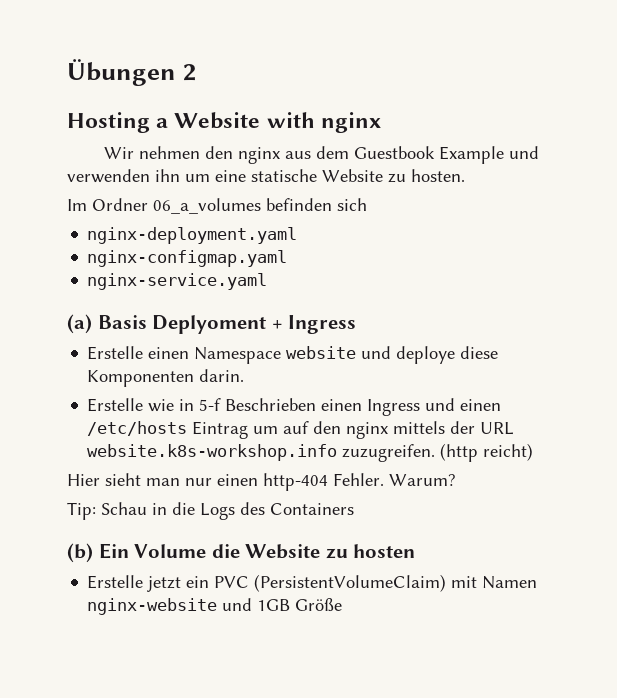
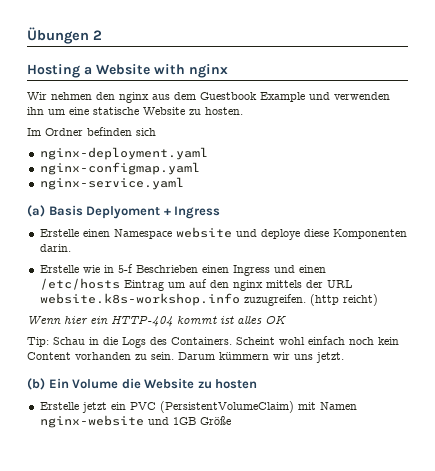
[153,198,261,214] 06_a_volumes -> (83, 132) none
[67,473,456,491] Hier sieht man nur einen http-404 Fehler. Warum? -> [27,316,286,327] Wenn hier ein HTTP-404 kommt ist alles OK
[270,503,354,515] Containers -> [171,336,399,345] [27,352,344,363] Containers. Scheint wohl einfach noch kein Content vorhanden zu sein. Darum kümmern wir uns jetzt.

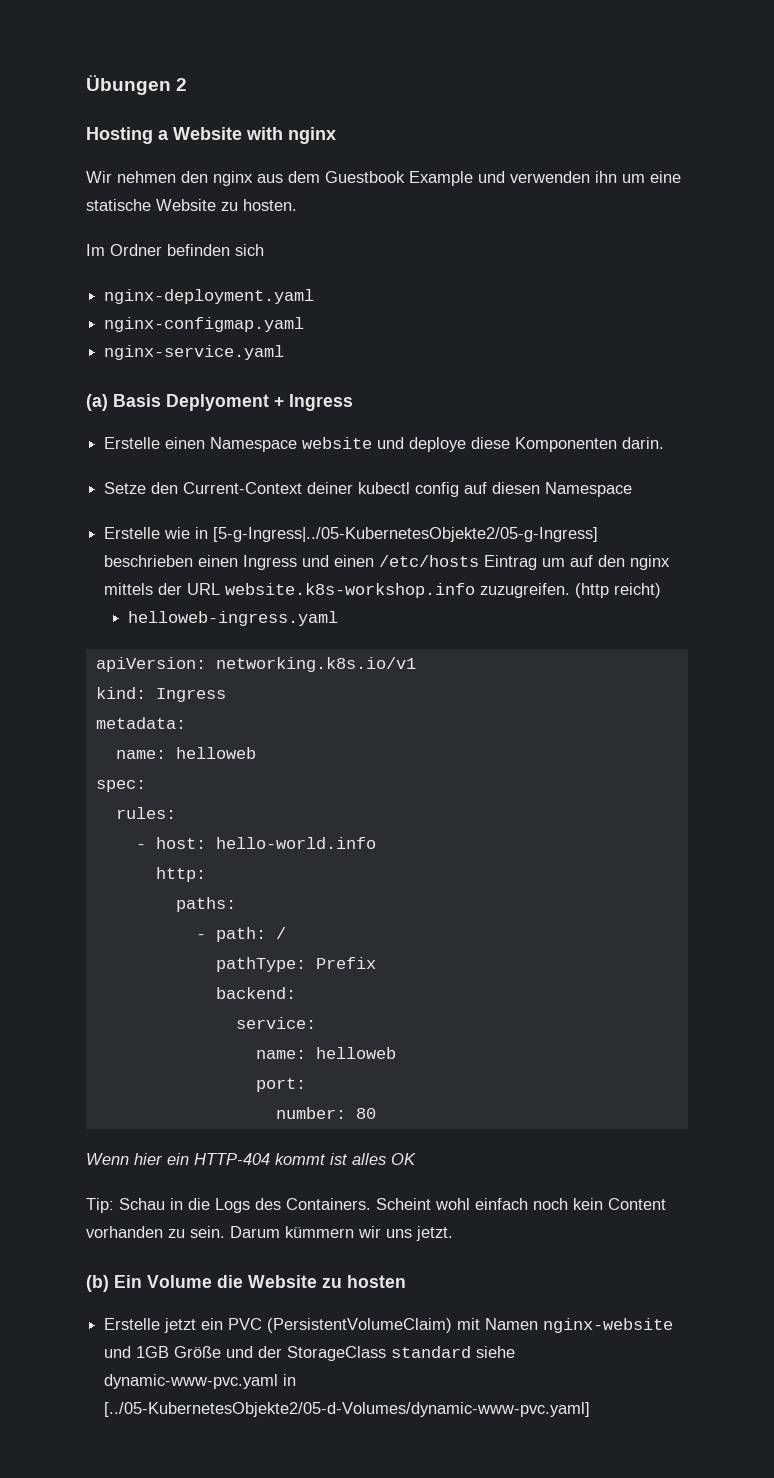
(71, 248) none -> [104,482,633,497] // Setze den Current-Context deiner kubectl config auf diesen Namespace
[117,264,198,273] 5-f Beschrieben -> [213,527,599,542] [104,555,194,567] [5-g-Ingress|../05-KubernetesObjekte2/05-g-Ingress] beschrieben
(378, 300) none -> [128,611,339,626] [95,657,416,672] [95,687,226,702] [95,717,186,729] [115,747,256,759] [95,780,146,792] [115,807,176,819] [135,837,376,849] [155,867,206,882] [175,897,236,912] [195,927,286,942] [215,957,376,972] [215,987,296,999] [235,1017,316,1029] [255,1047,396,1059] [255,1078,306,1092] [275,1107,376,1119] // helloweb-ingress.yaml // apiVersion: networking.k8s.io/v1 // kind: Ingress // metadata: // name: helloweb // spec: // rules: // - host: hello-world.info // http: // paths: // - path: / // pathType: Prefix // backend: // service: // name: helloweb // port: // number: 80
(231, 420) none -> [226,1346,516,1361] [104,1374,297,1389] [104,1402,591,1417] und der StorageClass standard siehe dynamic-www-pvc.yaml in [../05-KubernetesObjekte2/05-d-Volumes/dynamic-www-pvc.yaml]

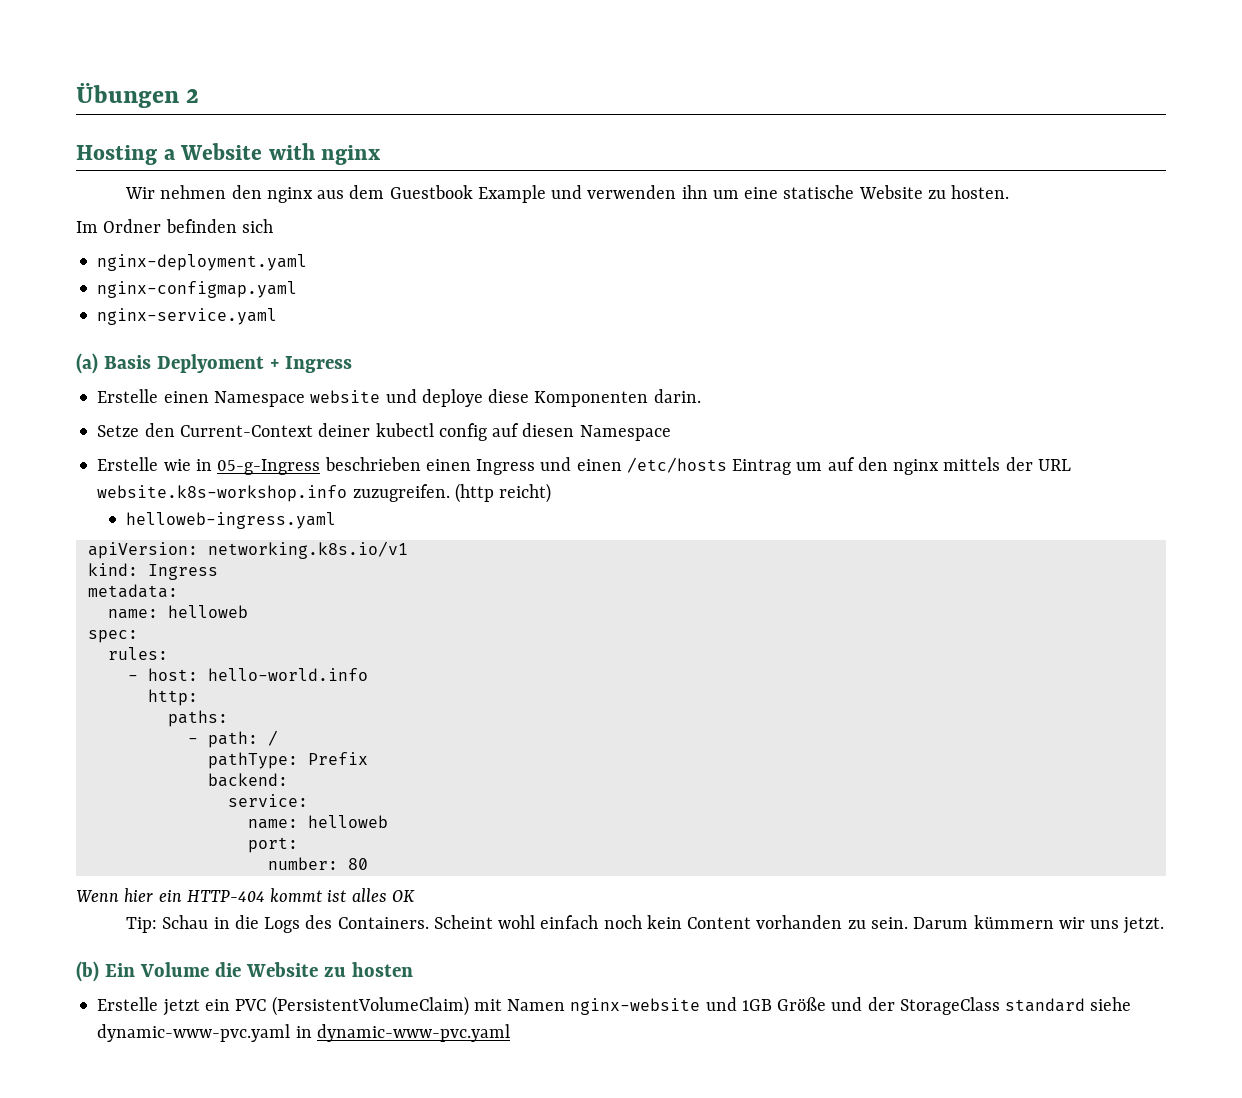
[213,527,599,542] [5-g-Ingress|../05-KubernetesObjekte2/05-g-Ingress] -> [217,459,321,475] 05-g-Ingress
[104,1402,591,1417] [../05-KubernetesObjekte2/05-d-Volumes/dynamic-www-pvc.yaml] -> [316,1024,510,1042] dynamic-www-pvc.yaml

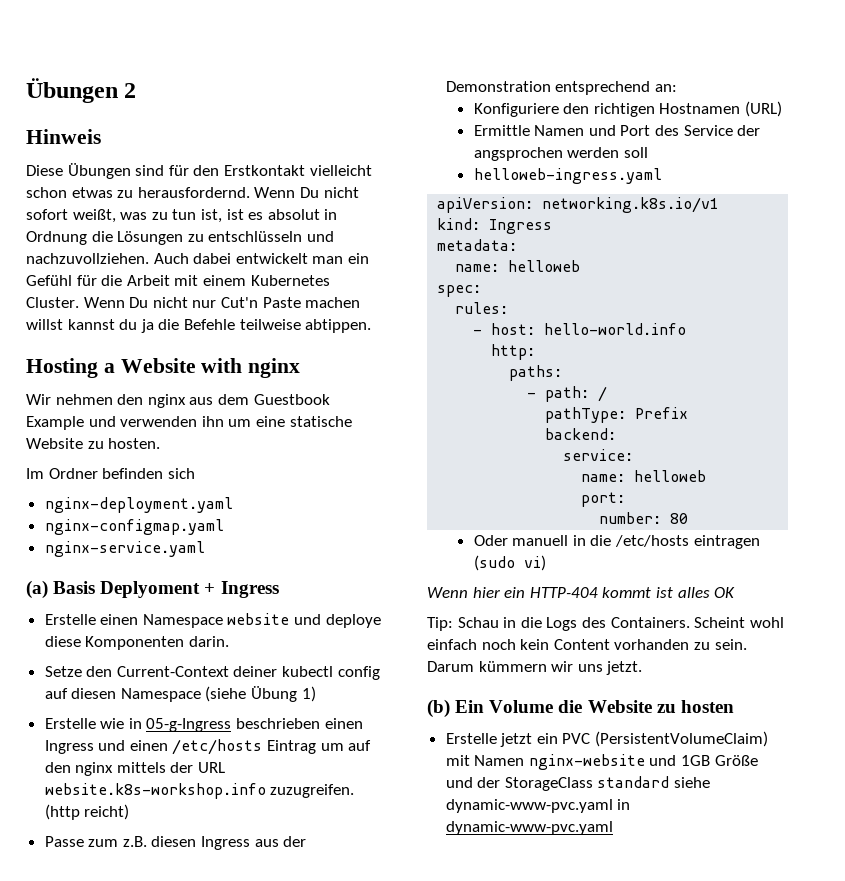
(200, 96) none -> [26,129,101,144] [26,163,372,179] [26,187,359,198] [26,209,338,223] [26,231,334,245] [26,253,369,264] [26,275,330,286] [26,297,361,308] [26,319,372,333] // Hinweis // Diese Übungen sind für den Erstkontakt vielleicht schon etwas zu herausfordernd. Wenn Du nicht sofort weißt, was zu tun ist, ist es absolut in Ordnung die Lösungen zu entschlüsseln und nachzuvollziehen. Auch dabei entwickelt man ein Gefühl für die Arbeit mit einem Kubernetes Cluster. Wenn Du nicht nur Cut'n Paste machen willst kannst du ja die Befehle teilweise abtippen.
(671, 433) none -> [205,686,316,702] (siehe Übung 1)
(552, 493) none -> [44,836,307,850] [445,81,677,95] [473,101,782,117] [473,125,761,136] [473,147,648,161] // Passe zum z.B. diesen Ingress aus der Demonstration entsprechend an: // Konfiguriere den richtigen Hostnamen (URL) // Ermittle Namen und Port des Service der angsprochen werden soll
(368, 864) none -> [473,535,760,549] [473,555,546,571] // Oder manuell in die /etc/hosts eintragen (sudo vi)

